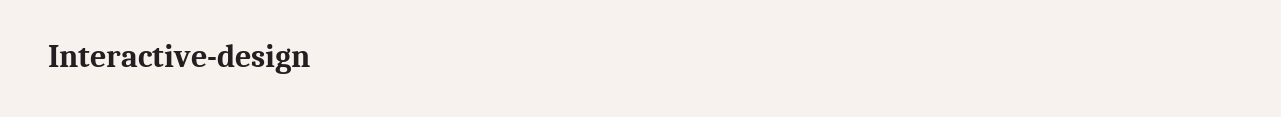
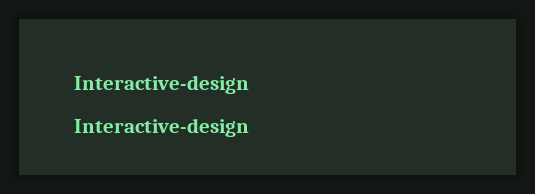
[48,44,310,74] Interactive-design -> [74,75,249,94] [74,118,249,137] Interactive-design // Interactive-design

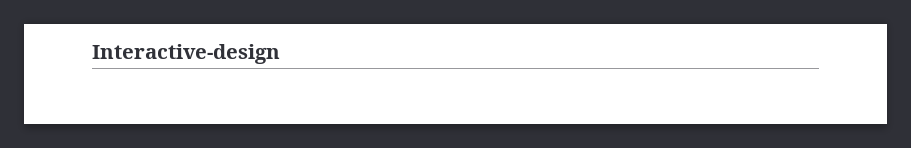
[74,75,249,94] [74,118,249,137] Interactive-design // Interactive-design -> [92,44,280,64] Interactive-design

